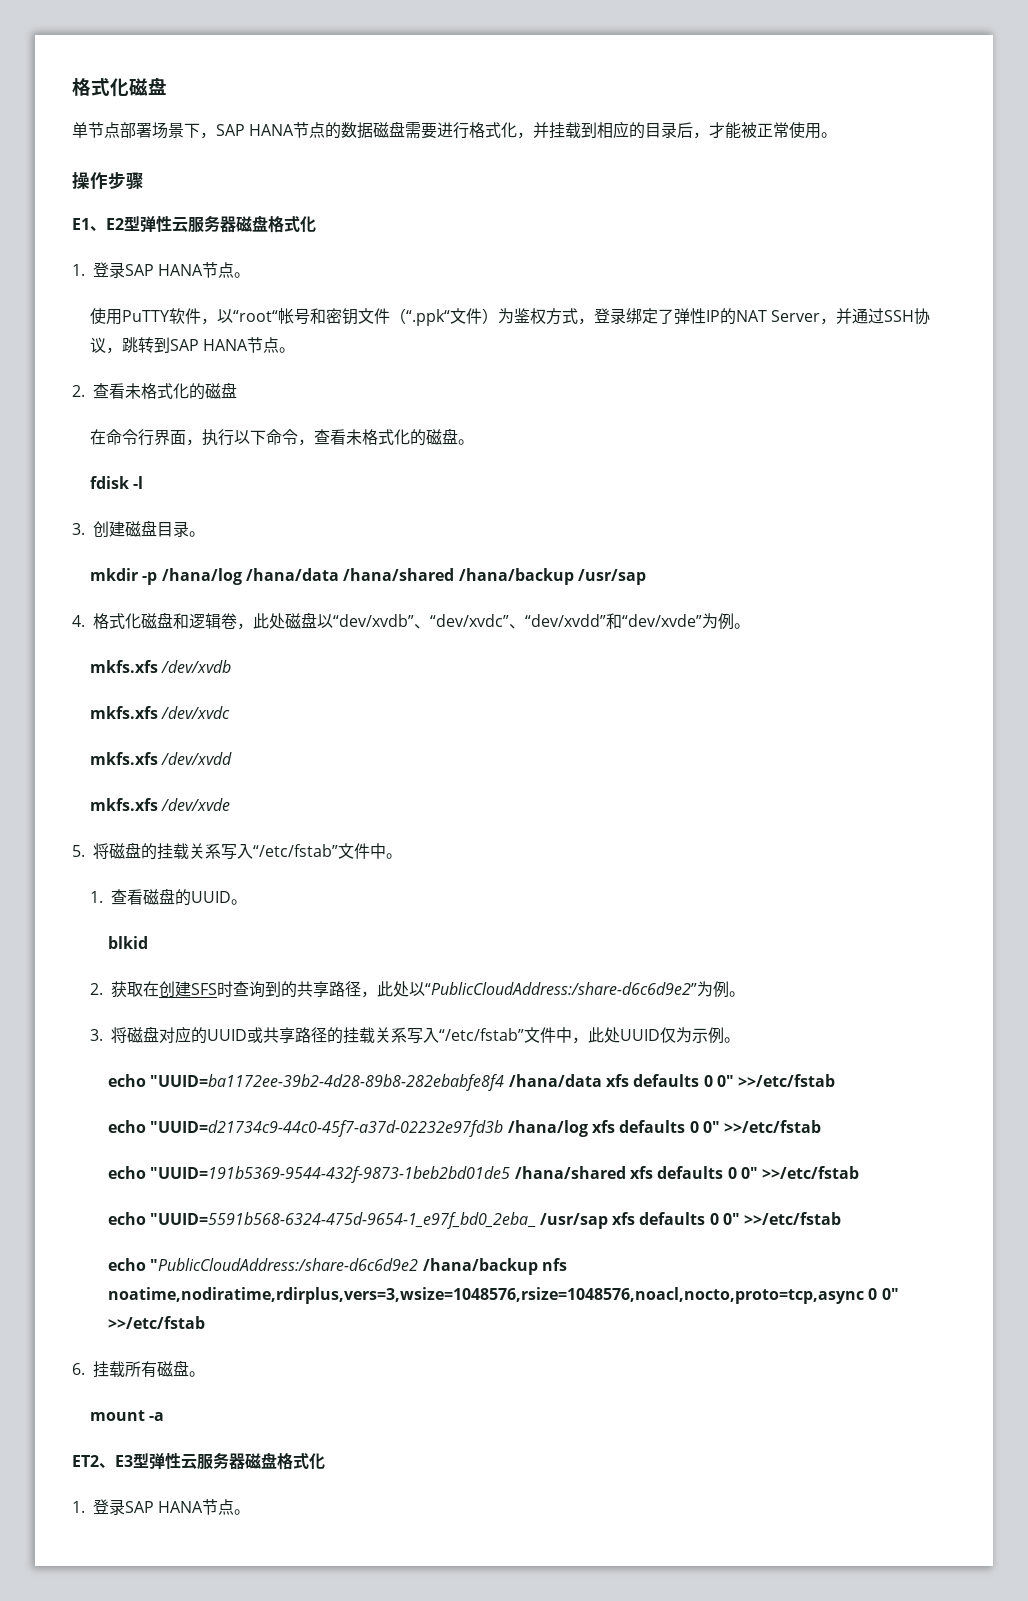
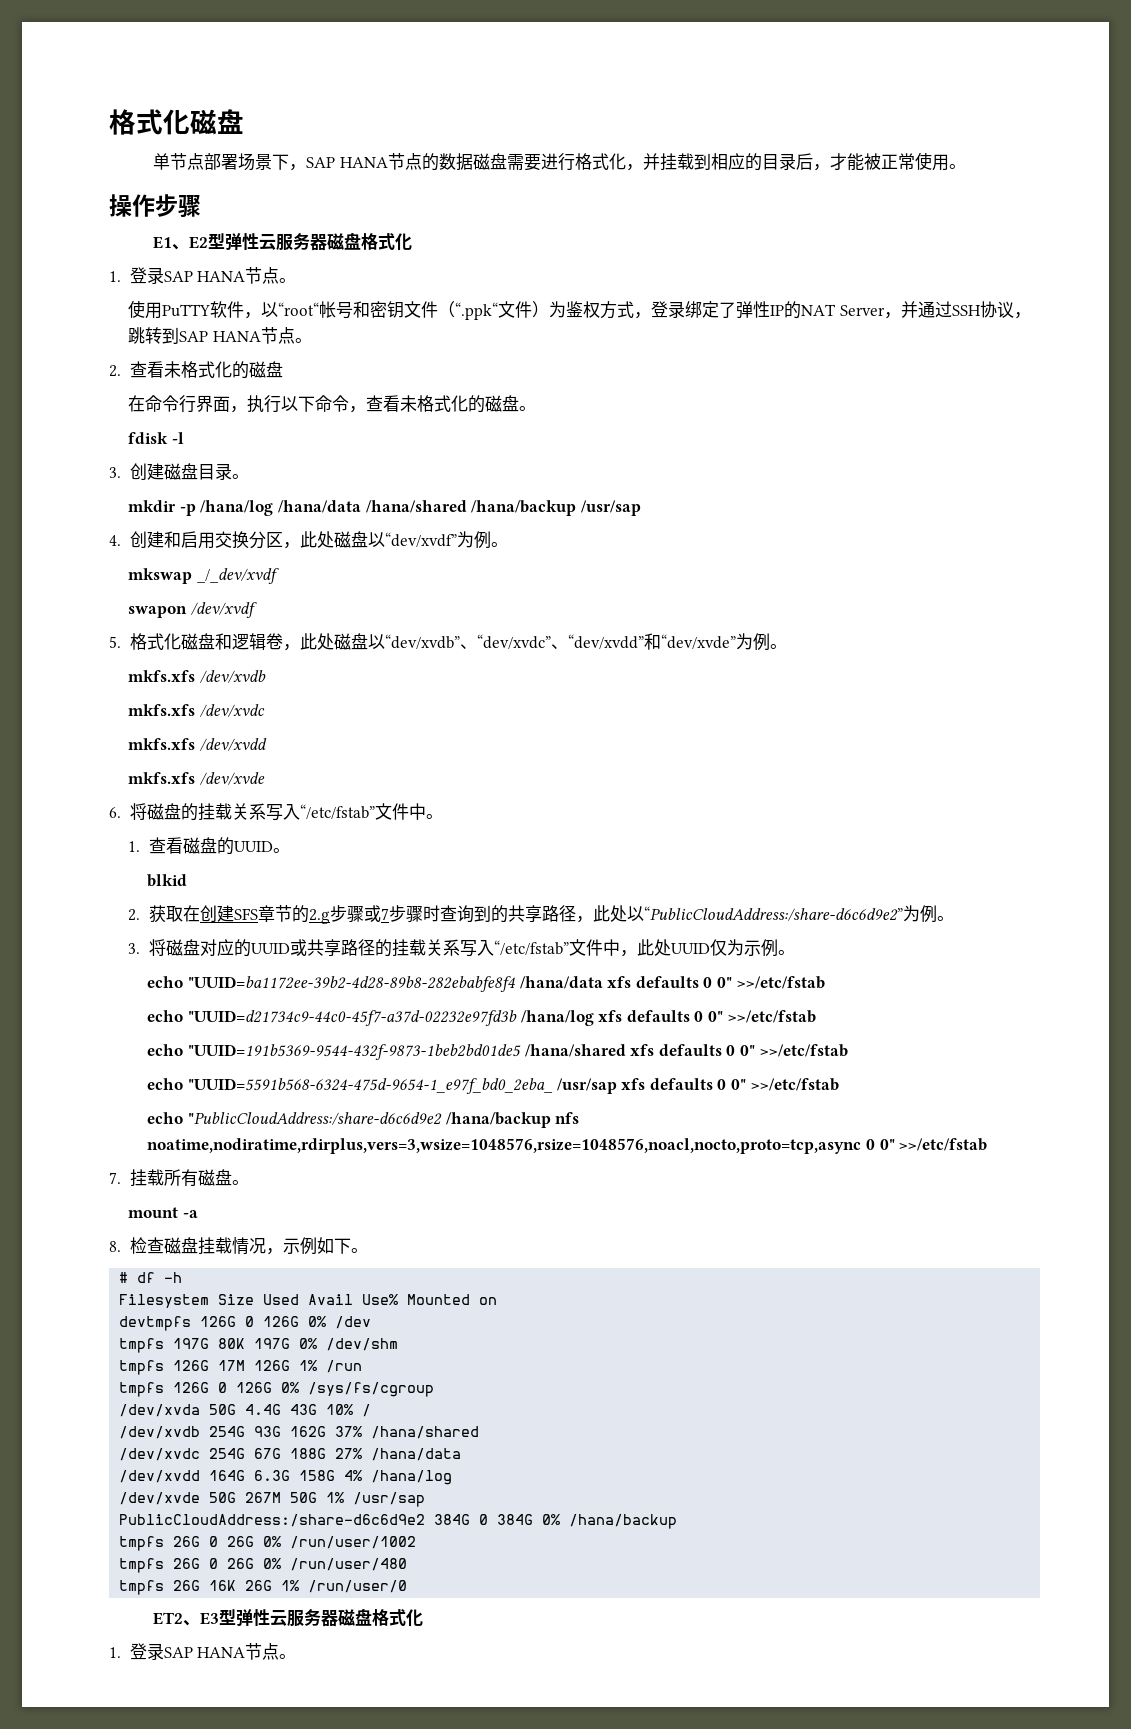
(85, 621) none -> [129,531,508,549] [128,568,279,584] [128,602,257,618] [109,636,121,648] 创建和启用交换分区，此处磁盘以“dev/xvdf”为例。 // mkswap _/_dev/xvdf // swapon /dev/xvdf // 5.
[72,845,85,857] 5. -> [109,807,121,818] 6.
(218, 989) none -> [257,905,423,924] 章节的2.g步骤或7步骤
[72,1363,85,1375] 6. -> [109,1172,121,1184] 7.
(165, 1416) none -> [109,1237,368,1255] [119,1272,183,1283] [119,1294,498,1308] [119,1316,372,1331] [119,1338,399,1353] [119,1360,363,1375] [119,1382,435,1397] [119,1404,372,1417] [119,1426,480,1439] [119,1448,462,1461] [119,1470,453,1485] [119,1492,426,1507] [119,1514,678,1529] [119,1536,417,1551] [119,1558,408,1573] [119,1580,408,1595] // 8.检查磁盘挂载情况，示例如下。 // # df -h // Filesystem Size Used Avail Use% Mounted on // devtmpfs 126G 0 126G 0% /dev // tmpfs 197G 80K 197G 0% /dev/shm // tmpfs 126G 17M 126G 1% /run // tmpfs 126G 0 126G 0% /sys/fs/cgroup // /dev/xvda 50G 4.4G 43G 10% / // /dev/xvdb 254G 93G 162G 37% /hana/shared // /dev/xvdc 254G 67G 188G 27% /hana/data // /dev/xvdd 164G 6.3G 158G 4% /hana/log // /dev/xvde 50G 267M 50G 1% /usr/sap // PublicCloudAddress:/share-d6c6d9e2 384G 0 384G 0% /hana/backup // tmpfs 26G 0 26G 0% /run/user/1002 // tmpfs 26G 0 26G 0% /run/user/480 // tmpfs 26G 16K 26G 1% /run/user/0

